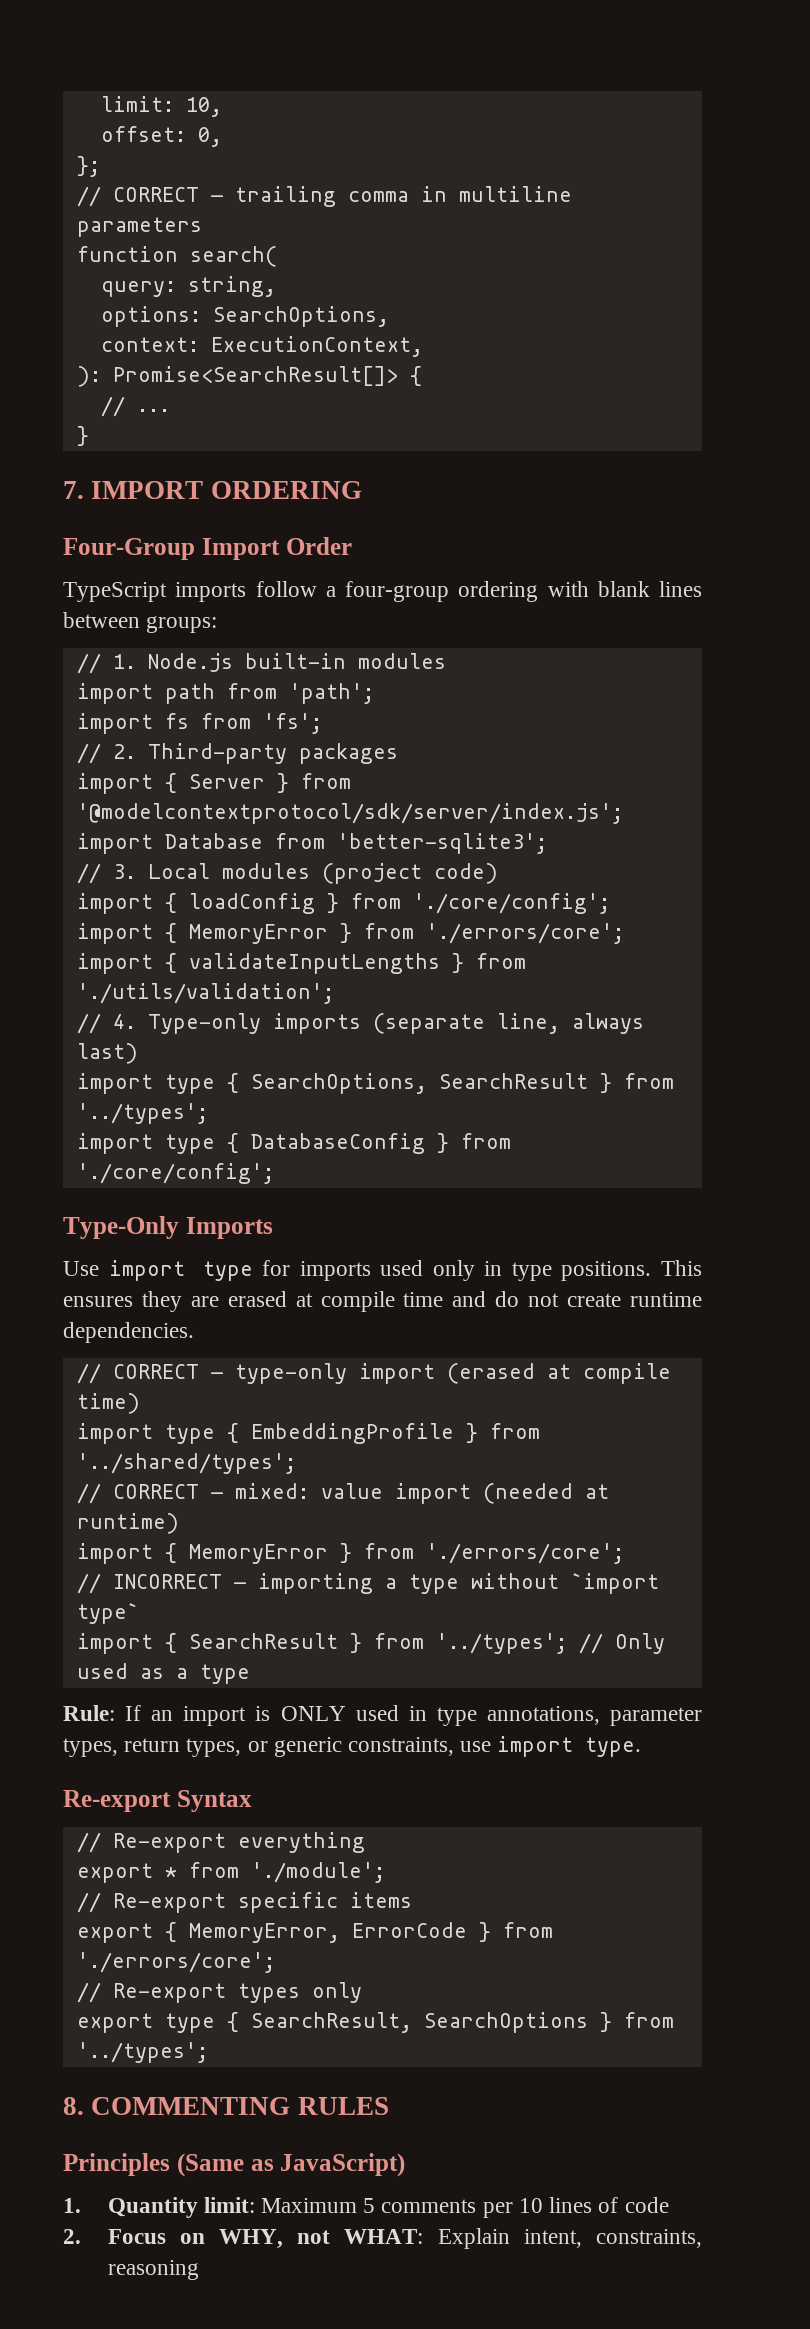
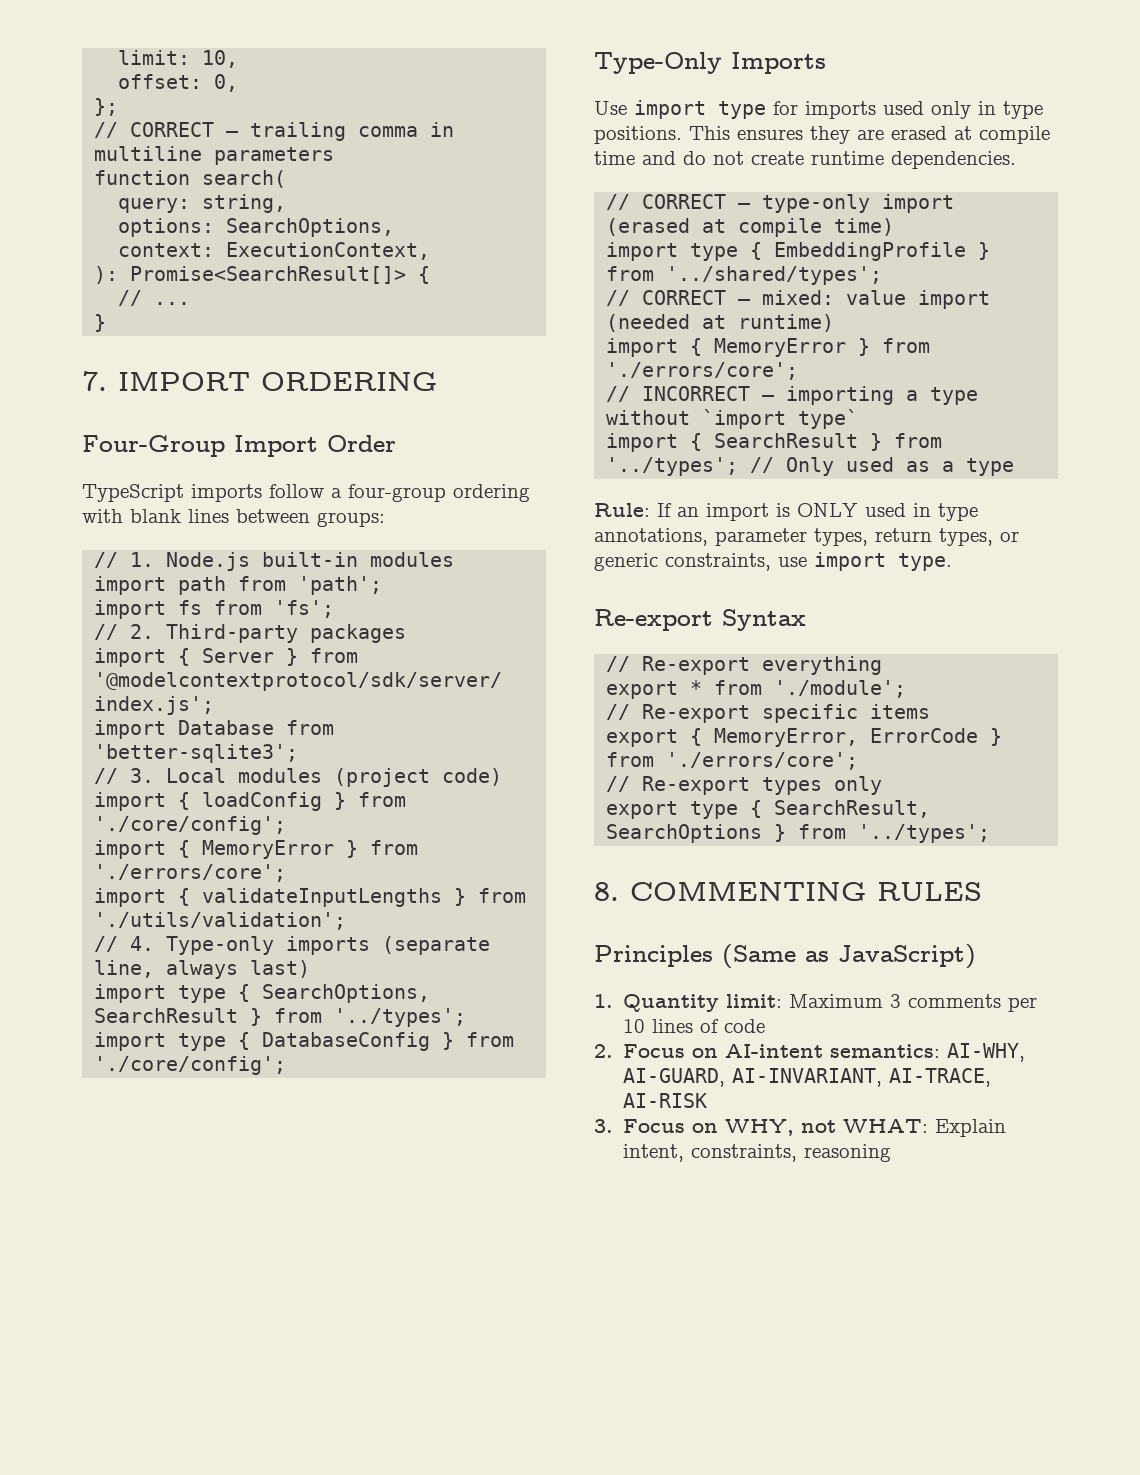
[363,2198,376,2213] 5 -> [890,994,902,1008] 3
(205, 2238) none -> [725,1043,1026,1062] [623,1068,992,1087] [623,1093,708,1108] [594,1119,719,1133] AI-intent semantics: AI-WHY, AI-GUARD, AI-INVARIANT, AI-TRACE, AI-RISK // 3. Focus on

